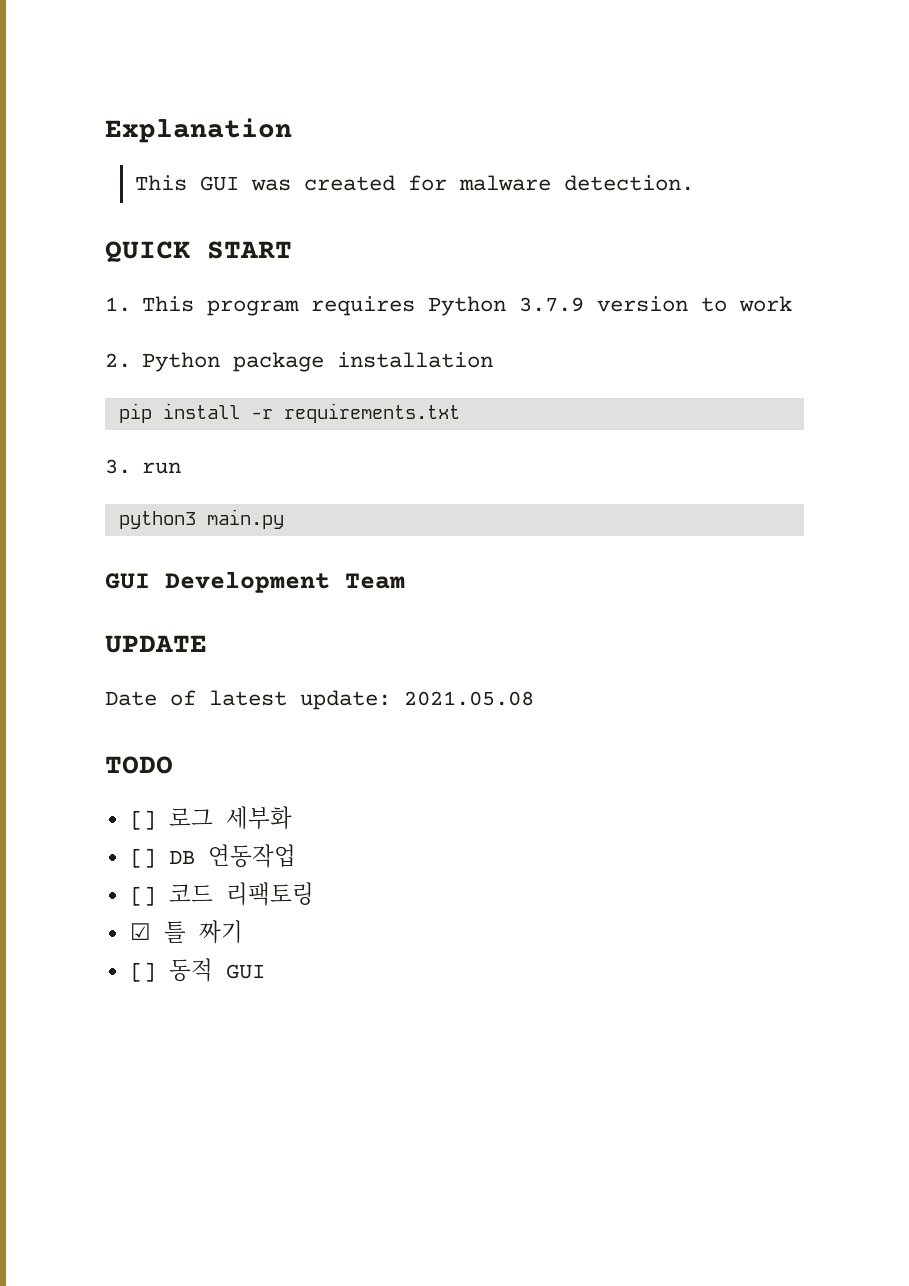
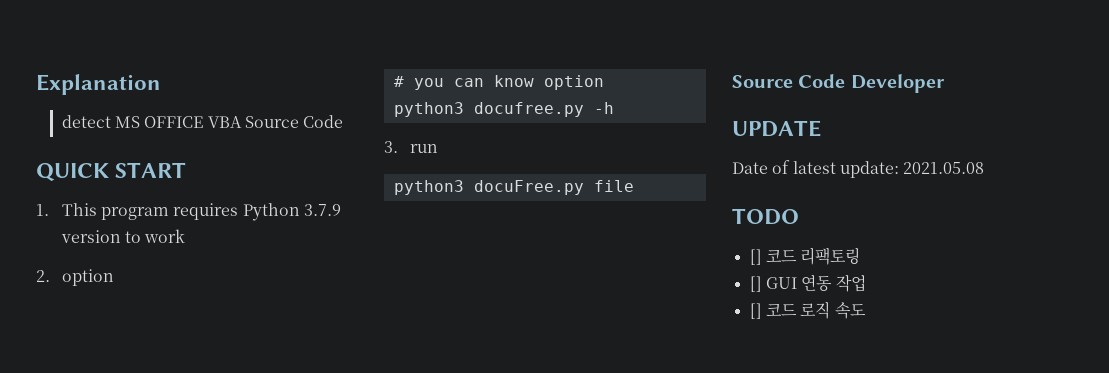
[135,175,695,191] This GUI was created for malware detection. -> [61,115,344,128] detect MS OFFICE VBA Source Code
[142,352,494,372] [118,403,460,423] [105,459,182,474] [118,509,284,529] [105,571,405,593] Python package installation // pip install -r requirements.txt // 3. run // python3 main.py // GUI Development Team -> [61,269,114,286] [393,75,604,90] [393,102,614,117] [384,141,438,153] [393,180,634,195] [732,74,945,93] option // # you can know option // python3 docufree.py -h // 3. run // python3 docuFree.py file // Source Code Developer
[168,806,292,830] [129,844,296,868] [129,882,314,906] [129,920,243,944] [129,958,265,982] 로그 세부화 // [] DB 연동작업 // [] 코드 리팩토링 // ☑ 틀 짜기 // [] 동적 GUI -> [765,247,861,265] [749,274,866,292] [749,301,866,319] 코드 리팩토링 // [] GUI 연동 작업 // [] 코드 로직 속도

